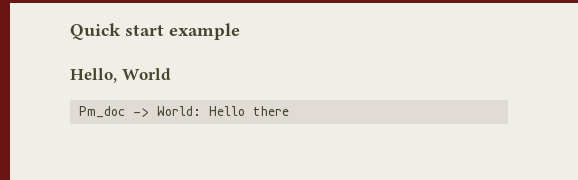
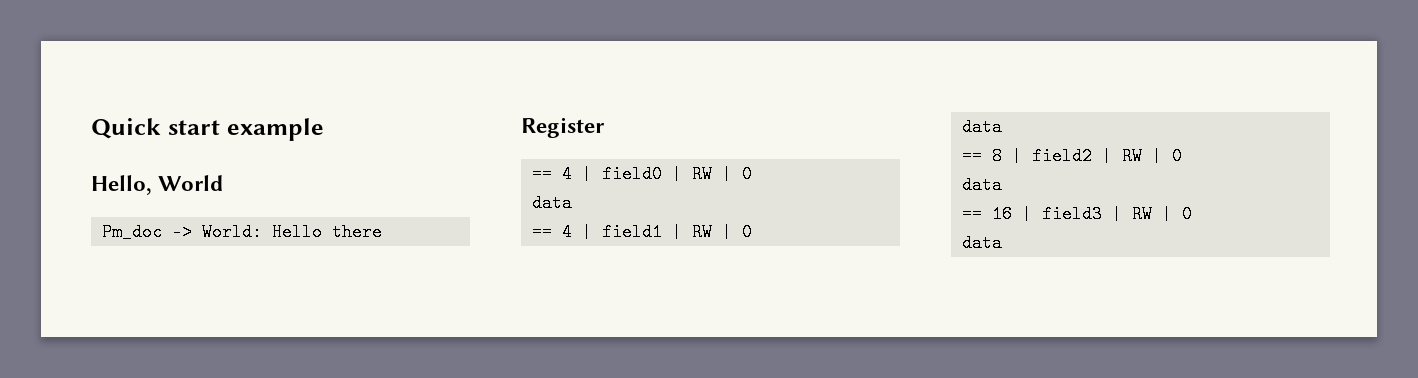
(289, 111) none -> [521,117,605,138] [531,165,752,183] [531,194,572,212] [531,223,752,241] [961,118,1002,136] [961,147,1182,165] [961,176,1002,194] [961,205,1192,223] [961,234,1002,252] // Register // == 4 | field0 | RW | 0 // data // == 4 | field1 | RW | 0 // data // == 8 | field2 | RW | 0 // data // == 16 | field3 | RW | 0 // data

